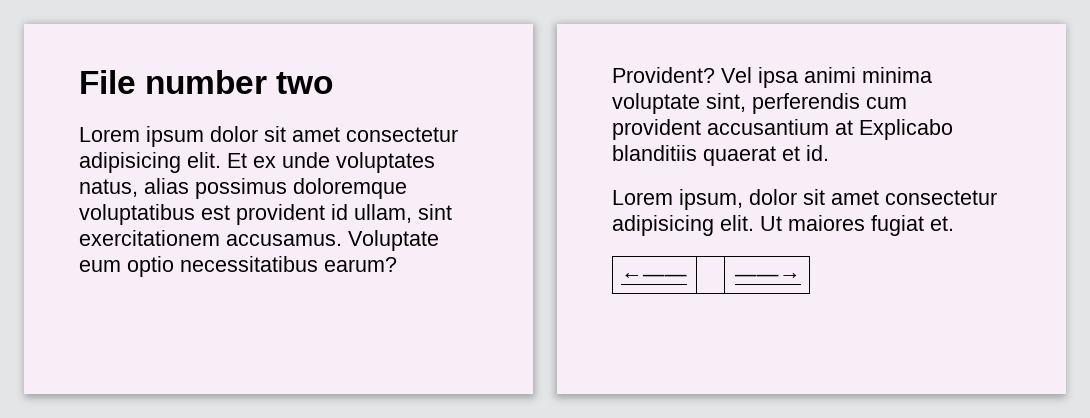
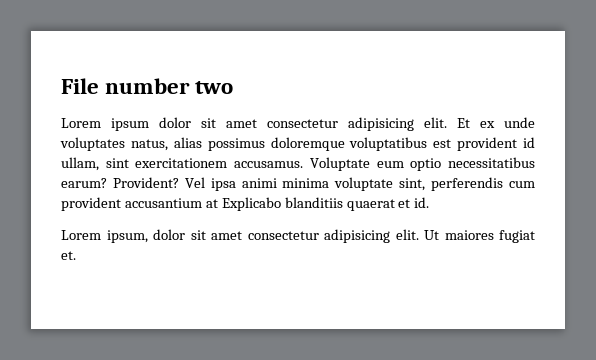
[620,272,687,281] [735,272,802,281] // ←—— | | ——→ -> (76, 255) none

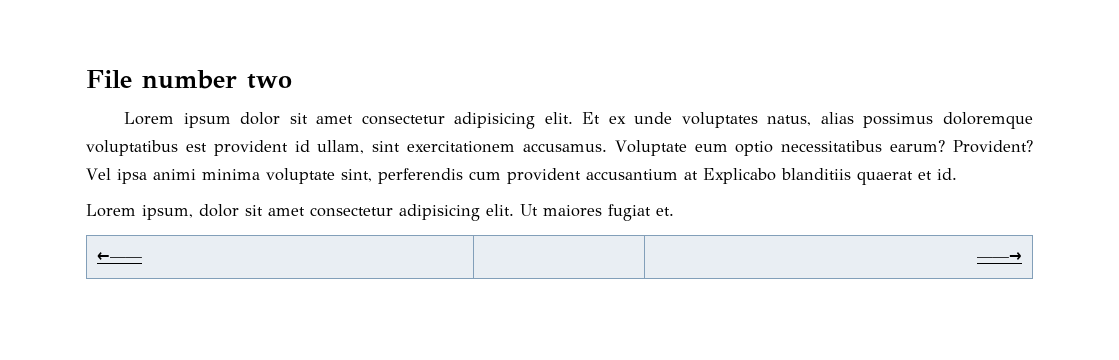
(76, 255) none -> [96,252,142,261] [977,252,1023,261] // ←—— | | ——→

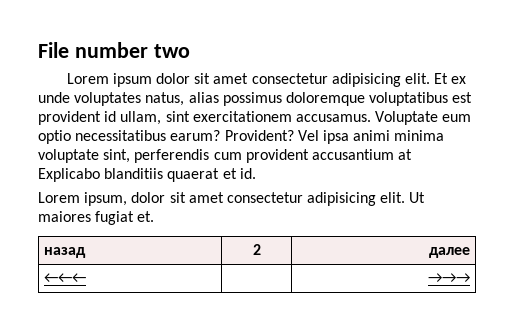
[96,252,142,261] [977,252,1023,261] ←—— | | ——→ -> [44,247,87,258] [252,244,261,255] [428,247,470,258] [44,273,87,283] [427,273,470,283] назад | 2 | далее // ←←← | | →→→

